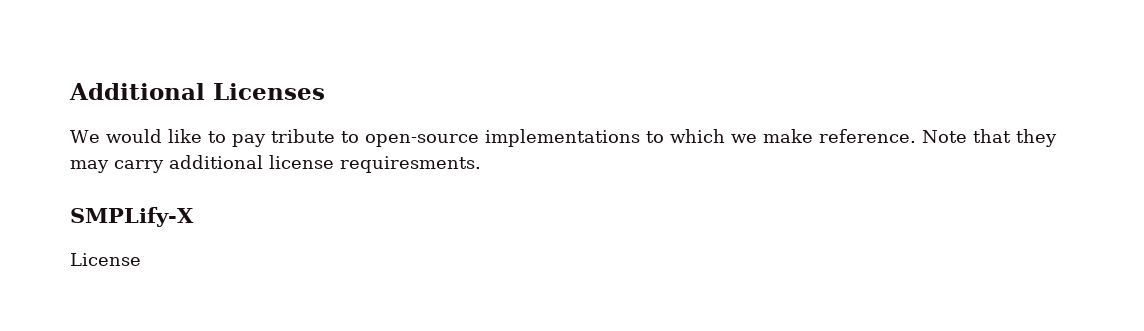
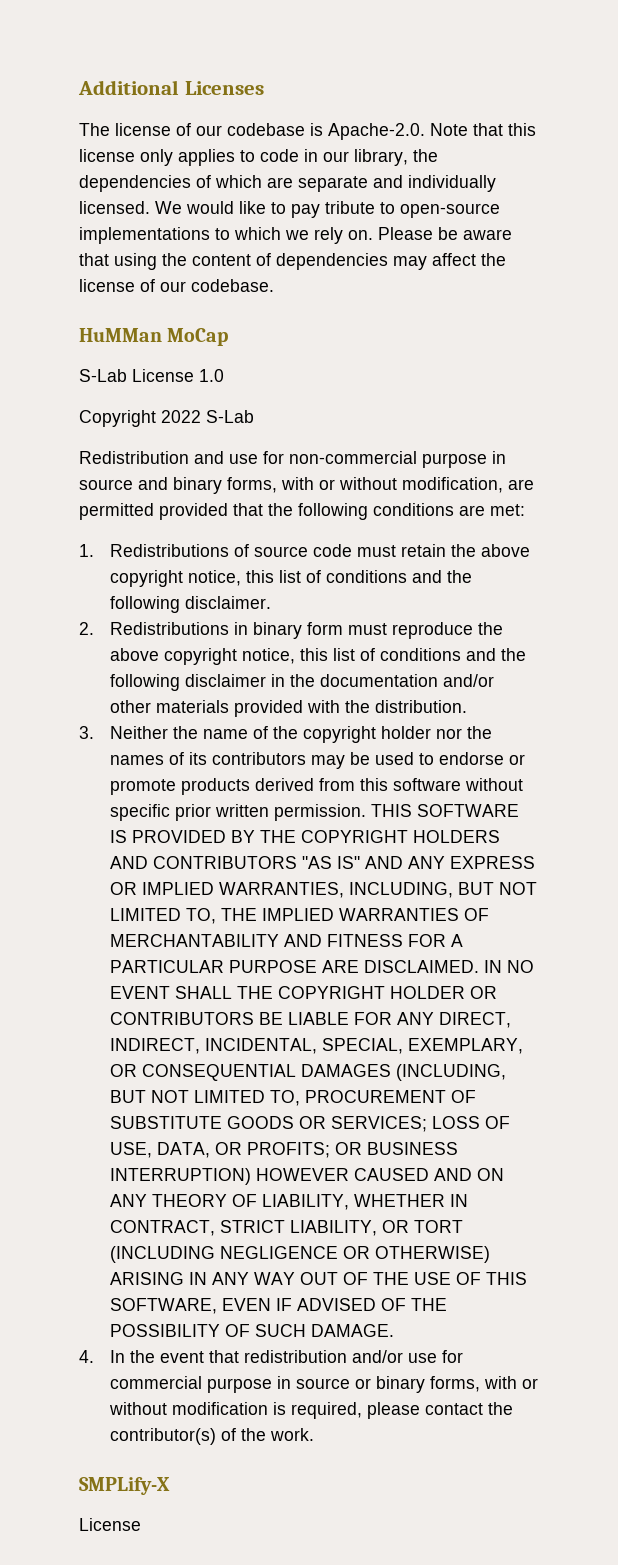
(325, 91) none -> [79,123,536,140] [79,149,438,166] [79,175,496,192] [79,201,150,214] The license of our codebase is Apache-2.0. Note that this license only applies to code in our library, the dependencies of which are separate and individually licensed.
[762,129,1057,147] [70,155,481,173] make reference. Note that they may carry additional license requiresments. -> [314,227,512,244] [79,253,506,270] [79,279,274,292] [79,328,229,346] [79,369,224,382] [79,410,254,427] [79,451,506,468] [79,477,534,494] [79,503,525,520] [79,544,530,557] [109,570,472,587] [109,596,271,613] [79,622,503,639] [109,648,526,665] [109,674,494,691] [109,700,467,717] [79,726,492,743] [109,752,525,769] [109,778,523,795] [109,804,519,821] [109,830,500,843] [109,856,535,869] [109,882,537,898] [109,908,489,924] [109,934,463,947] [109,960,534,973] [109,986,497,999] [109,1012,511,1028] [109,1038,523,1054] [109,1064,506,1081] [109,1090,476,1106] [109,1116,510,1132] [109,1142,458,1158] [109,1168,504,1185] [109,1194,468,1210] [109,1220,463,1236] [109,1246,490,1263] [109,1272,527,1285] [109,1298,447,1314] [109,1324,394,1337] [79,1350,463,1363] [109,1376,538,1393] [108,1402,513,1419] [109,1428,314,1445] rely on. Please be aware that using the content of dependencies may affect the license of our codebase. // HuMMan MoCap // S-Lab License 1.0 // Copyright 2022 S-Lab // Redistribution and use for non-commercial purpose in source and binary forms, with or without modification, are permitted provided that the following conditions are met: // 1. Redistributions of source code must retain the above copyright notice, this list of conditions and the following disclaimer. // 2. Redistributions in binary form must reproduce the above copyright notice, this list of conditions and the following disclaimer in the documentation and/or other materials provided with the distribution. // 3. Neither the name of the copyright holder nor the names of its contributors may be used to endorse or promote products derived from this software without specific prior written permission. THIS SOFTWARE IS PROVIDED BY THE COPYRIGHT HOLDERS AND CONTRIBUTORS "AS IS" AND ANY EXPRESS OR IMPLIED WARRANTIES, INCLUDING, BUT NOT LIMITED TO, THE IMPLIED WARRANTIES OF MERCHANTABILITY AND FITNESS FOR A PARTICULAR PURPOSE ARE DISCLAIMED. IN NO EVENT SHALL THE COPYRIGHT HOLDER OR CONTRIBUTORS BE LIABLE FOR ANY DIRECT, INDIRECT, INCIDENTAL, SPECIAL, EXEMPLARY, OR CONSEQUENTIAL DAMAGES (INCLUDING, BUT NOT LIMITED TO, PROCUREMENT OF SUBSTITUTE GOODS OR SERVICES; LOSS OF USE, DATA, OR PROFITS; OR BUSINESS INTERRUPTION) HOWEVER CAUSED AND ON ANY THEORY OF LIABILITY, WHETHER IN CONTRACT, STRICT LIABILITY, OR TORT (INCLUDING NEGLIGENCE OR OTHERWISE) ARISING IN ANY WAY OUT OF THE USE OF THIS SOFTWARE, EVEN IF ADVISED OF THE POSSIBILITY OF SUCH DAMAGE. // 4. In the event that redistribution and/or use for commercial purpose in source or binary forms, with or without modification is required, please contact the contributor(s) of the work.

